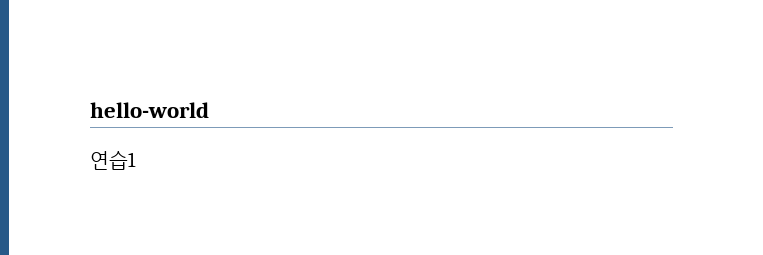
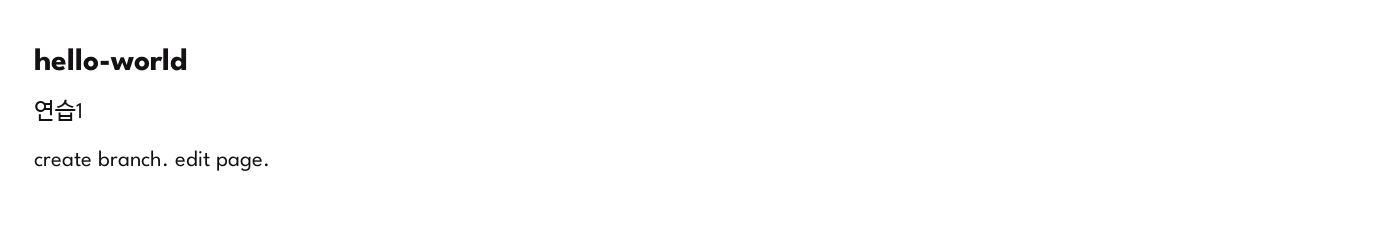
(136, 160) none -> [34,150,271,171] // create branch. edit page.

